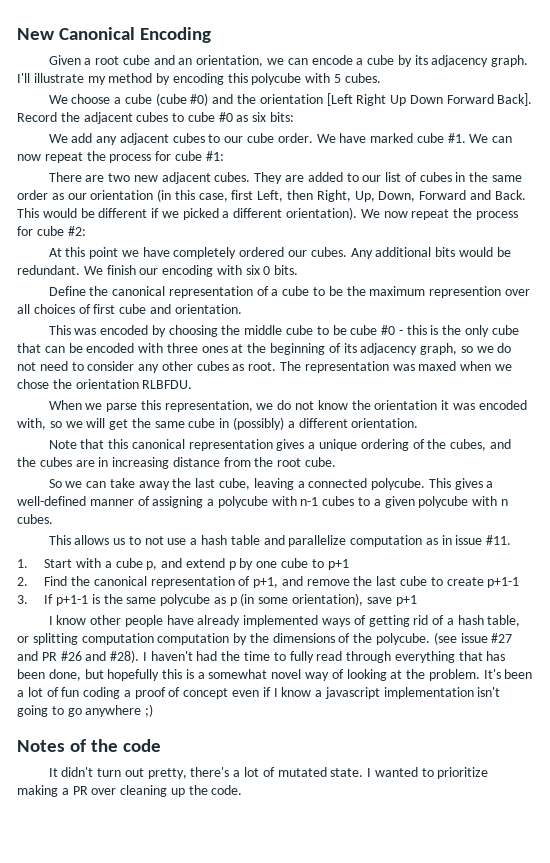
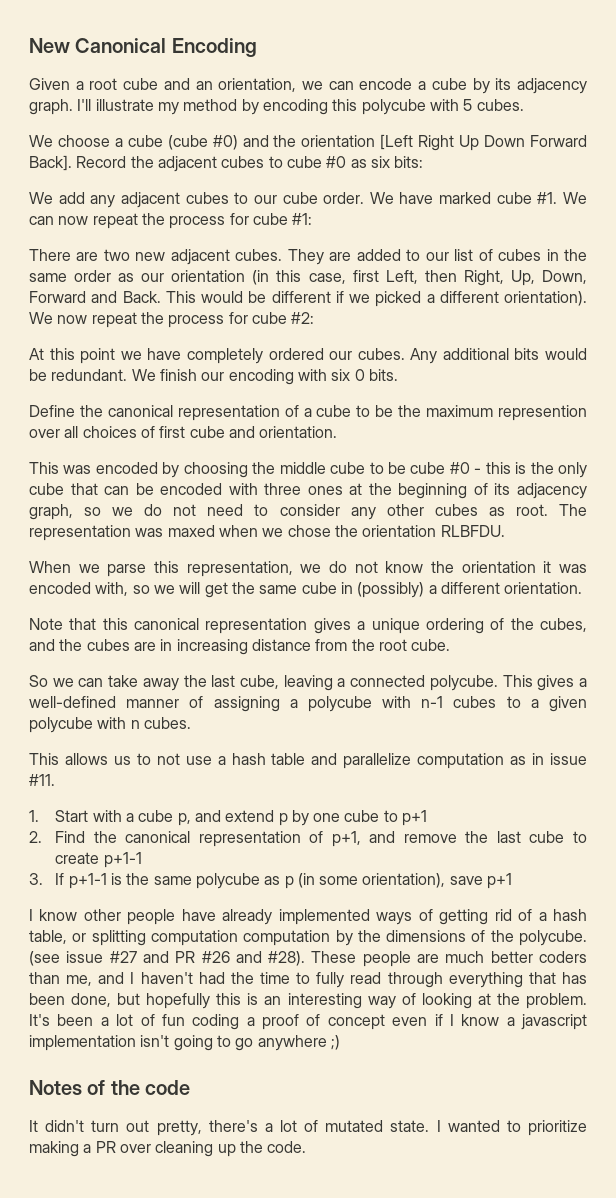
(140, 656) none -> [311,951,588,967] [29,972,125,986] These people are much better coders than me, and
[197,669,302,679] a somewhat novel -> [264,993,362,1009] an interesting

